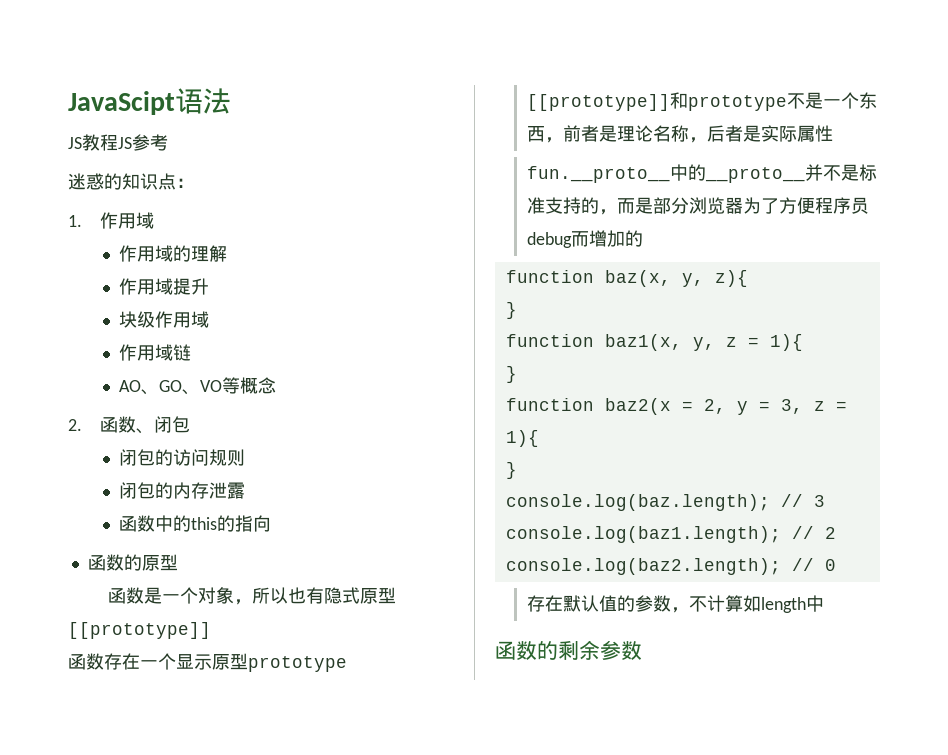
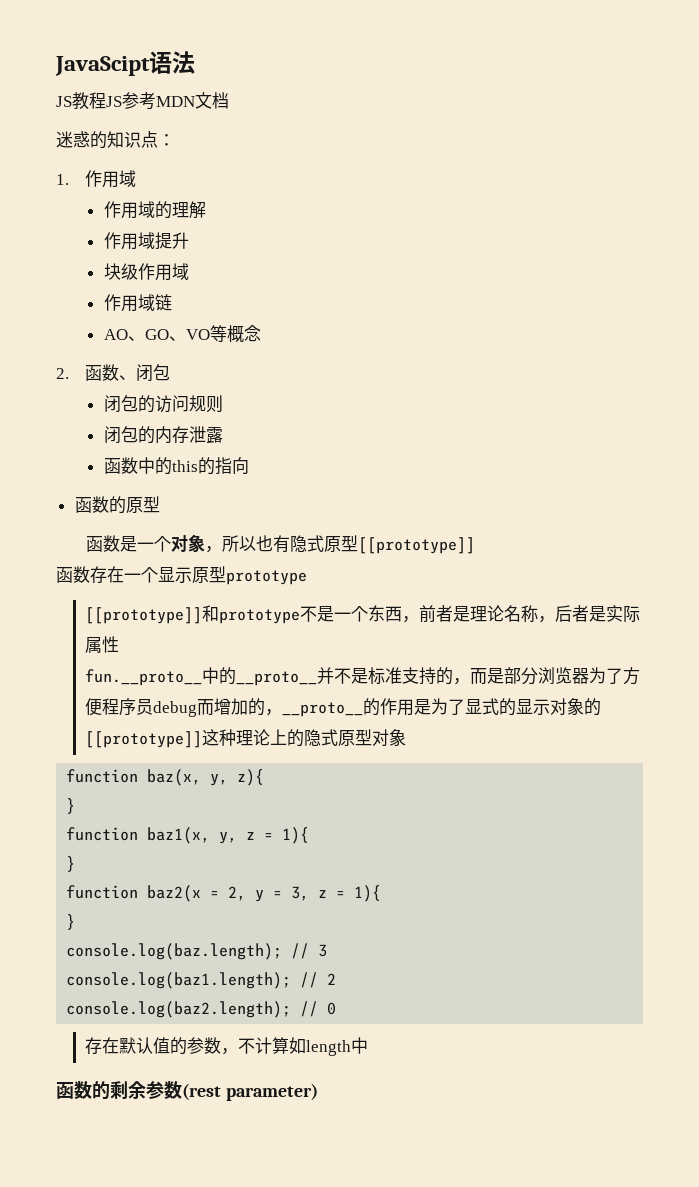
(168, 142) none -> [156,92,229,109] MDN文档
(643, 238) none -> [264,698,601,717] [84,729,406,748] ，__proto__的作用是为了显式的显示对象的[[prototype]]这种理论上的隐式原型对象
(642, 650) none -> [182,1083,318,1101] (rest parameter)

